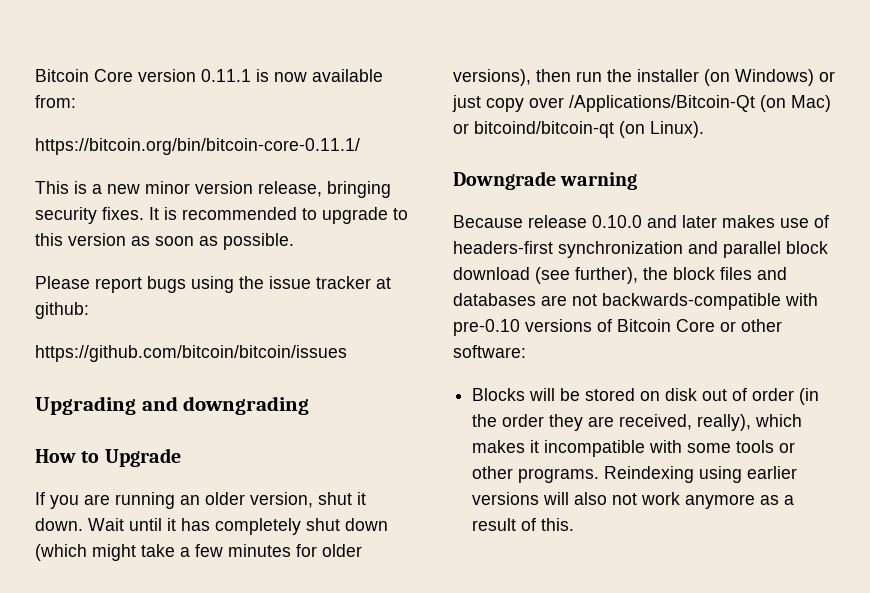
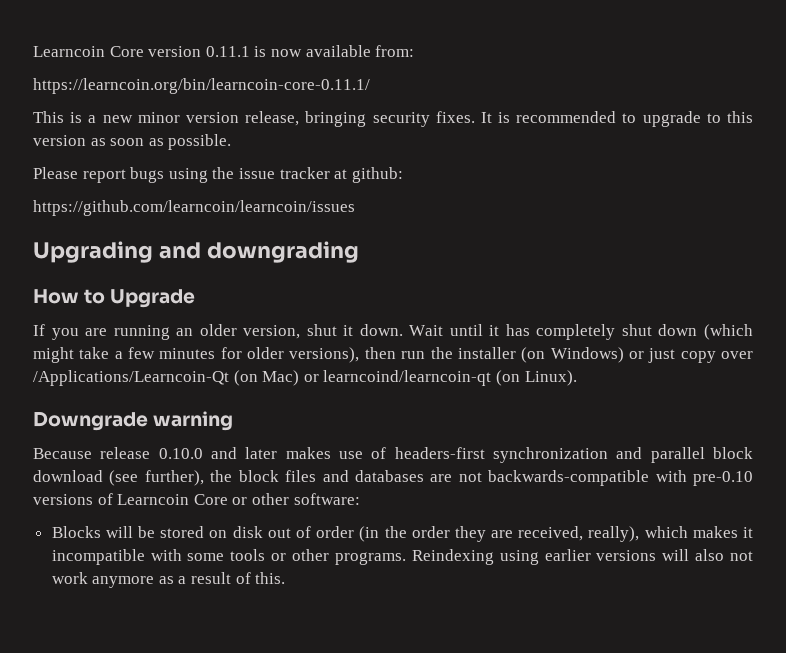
[35,69,89,82] Bitcoin -> [33,46,105,57] Learncoin
[35,138,360,155] https://bitcoin.org/bin/bitcoin-core-0.11.1/ -> [33,78,370,94] https://learncoin.org/bin/learncoin-core-0.11.1/
[35,345,347,362] https://github.com/bitcoin/bitcoin/issues -> [33,200,355,216] https://github.com/learncoin/learncoin/issues
[569,95,755,112] /Applications/Bitcoin-Qt -> [33,370,229,386] /Applications/Learncoin-Qt
[474,121,614,138] bitcoind/bitcoin-qt -> [323,370,492,386] learncoind/learncoin-qt
[617,319,671,332] Bitcoin -> [117,494,190,505] Learncoin

